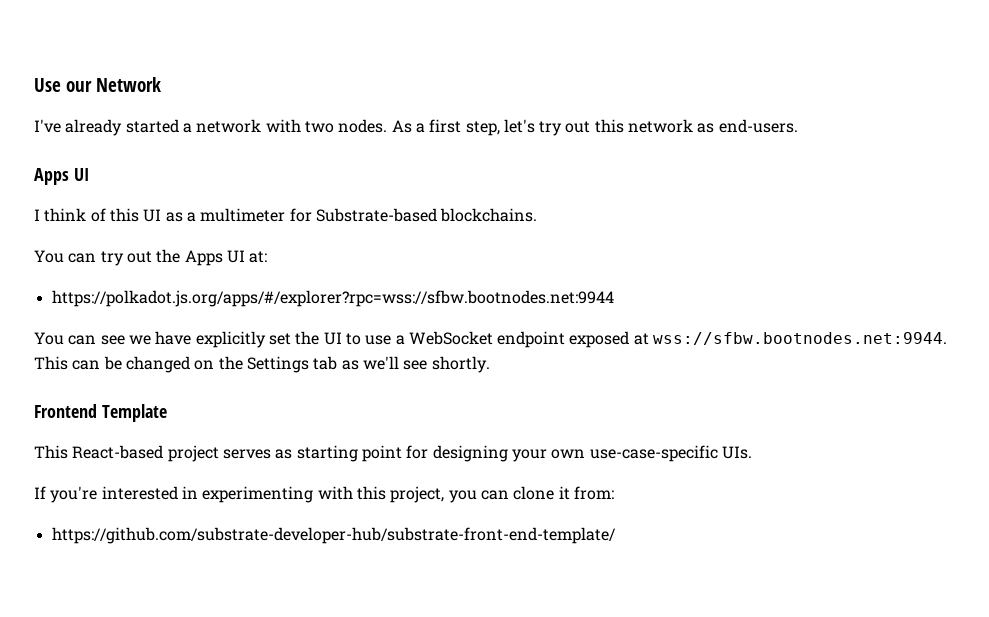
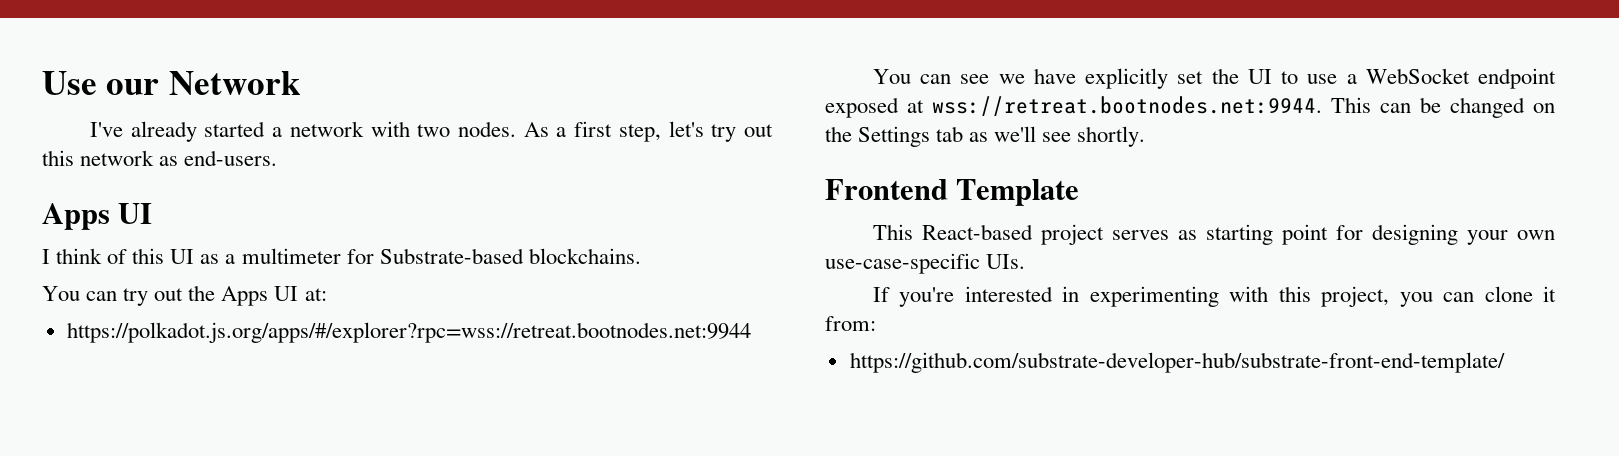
[51,290,614,307] https://polkadot.js.org/apps/#/explorer?rpc=wss://sfbw.bootnodes.net:9944 -> [66,322,751,343] https://polkadot.js.org/apps/#/explorer?rpc=wss://retreat.bootnodes.net:9944
[653,332,948,345] wss://sfbw.bootnodes.net:9944. -> [932,96,1322,116] wss://retreat.bootnodes.net:9944.

